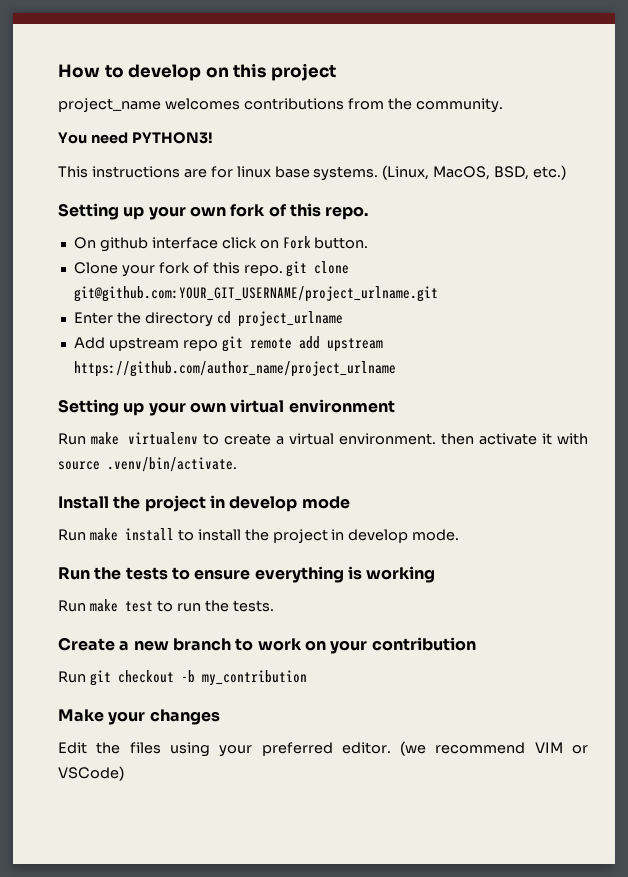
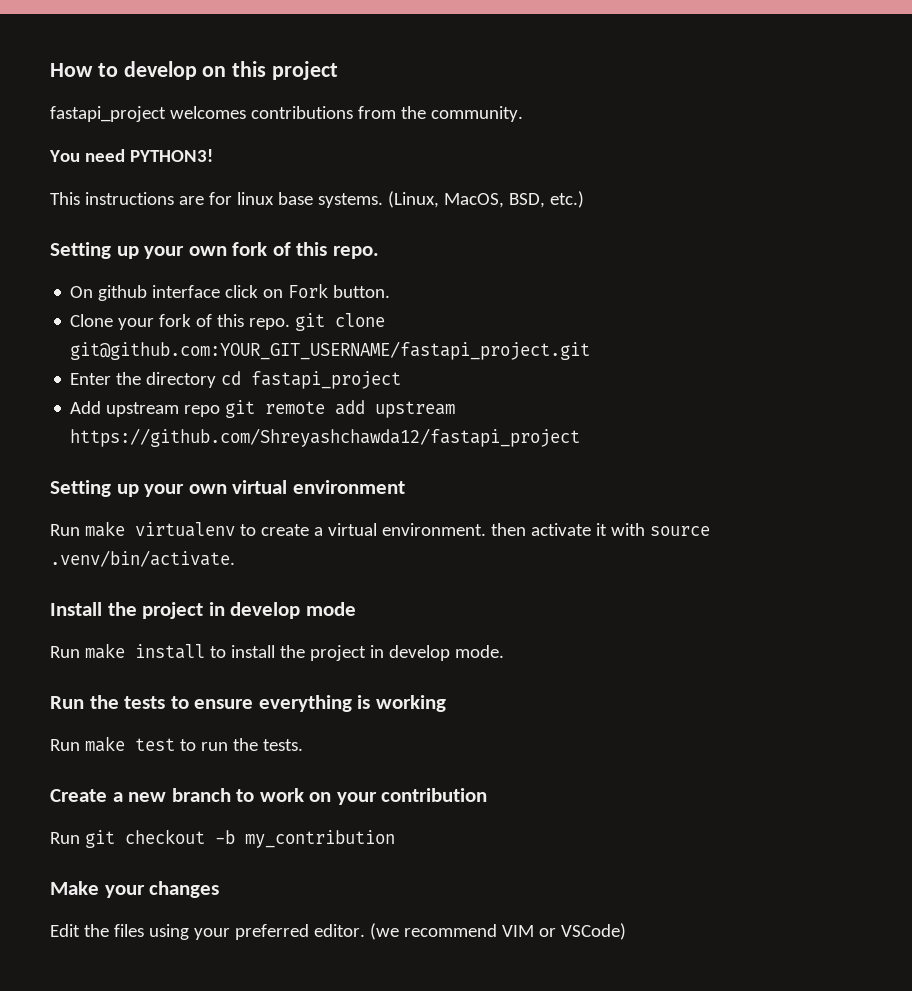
[58,98,161,112] project_name -> [50,106,166,122] fastapi_project
[73,286,438,302] git@github.com:YOUR_GIT_USERNAME/project_urlname.git -> [70,341,591,360] git@github.com:YOUR_GIT_USERNAME/fastapi_project.git
[237,311,343,327] project_urlname -> [251,371,402,389] fastapi_project
[73,361,396,377] https://github.com/author_name/project_urlname -> [70,428,581,447] https://github.com/Shreyashchawda12/fastapi_project

